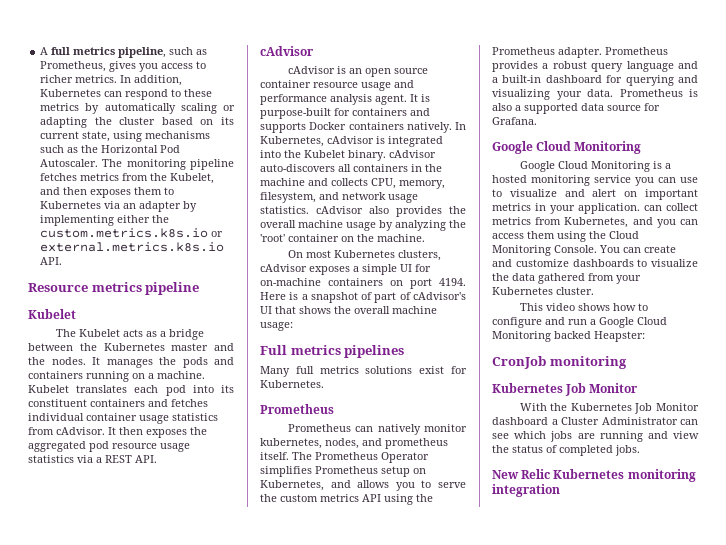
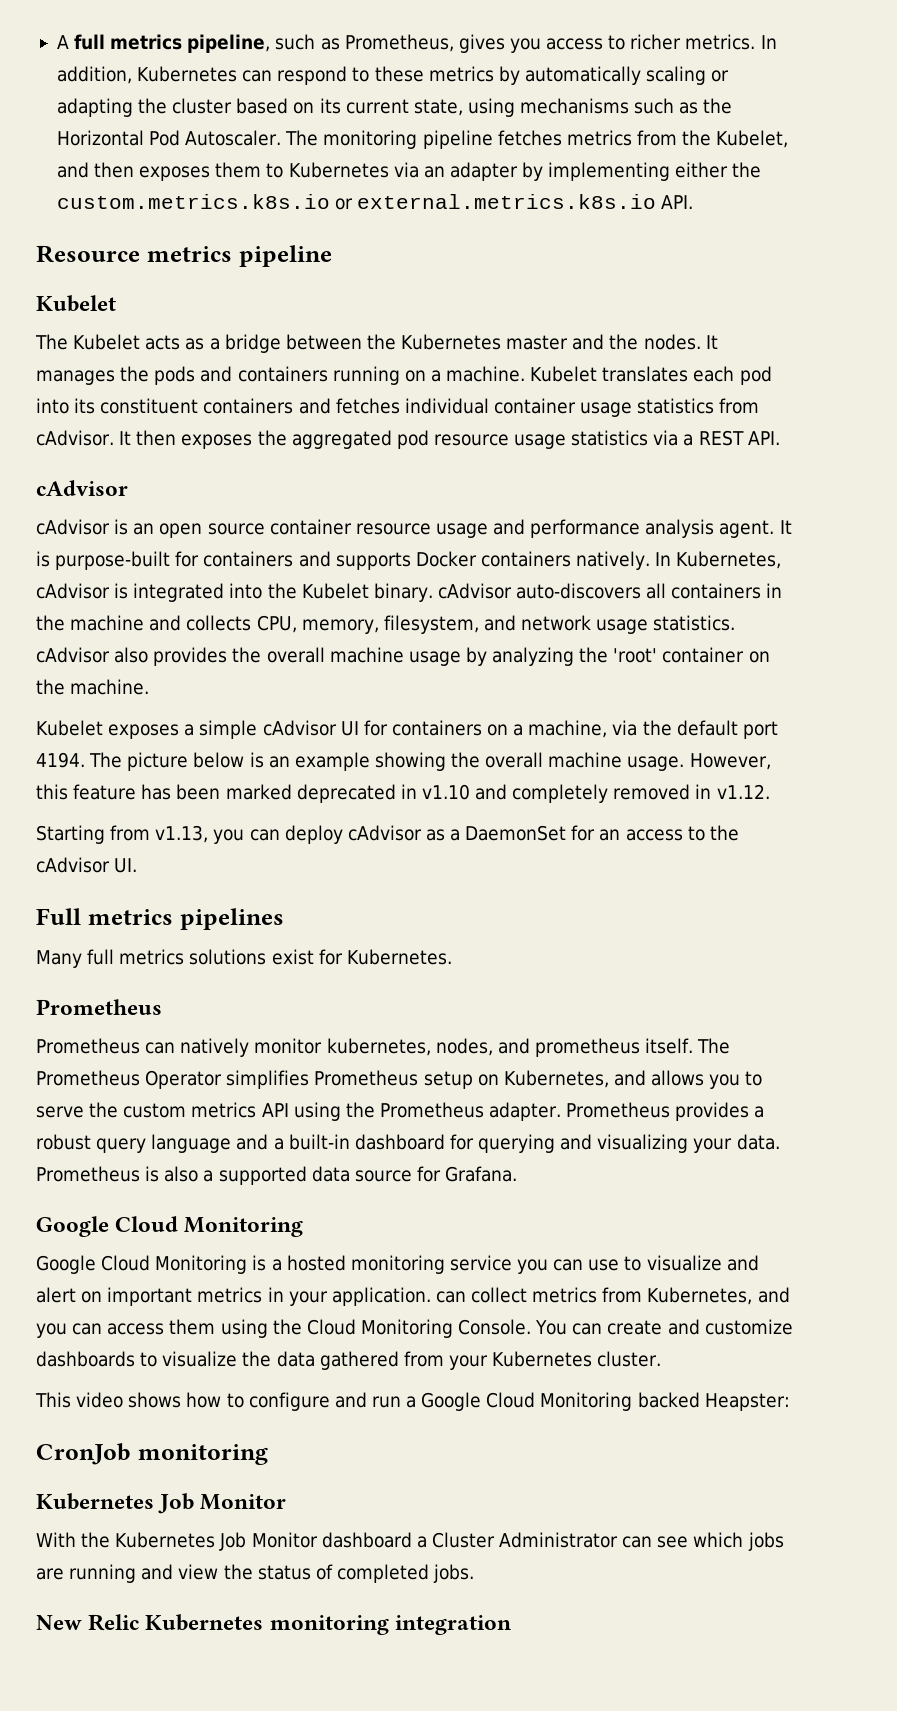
[287,250,441,261] [260,264,307,272] On most Kubernetes clusters, cAdvisor -> [36,720,103,736] Kubelet
(397, 269) none -> [262,720,337,736] cAdvisor
[260,278,321,286] on-machine -> (388, 728) none
[410,278,466,289] [260,292,466,303] [260,306,437,314] [260,322,293,331] port 4194. Here is a snapshot of part of cAdvisor's UI that shows the overall machine usage: -> [513,720,778,739] [36,752,771,771] [36,784,770,803] [36,825,739,844] [36,857,138,873] a machine, via the default port 4194. The picture below is an example showing the overall machine usage. However, this feature has been marked deprecated in v1.10 and completely removed in v1.12. // Starting from v1.13, you can deploy cAdvisor as a DaemonSet for an access to the cAdvisor UI.

